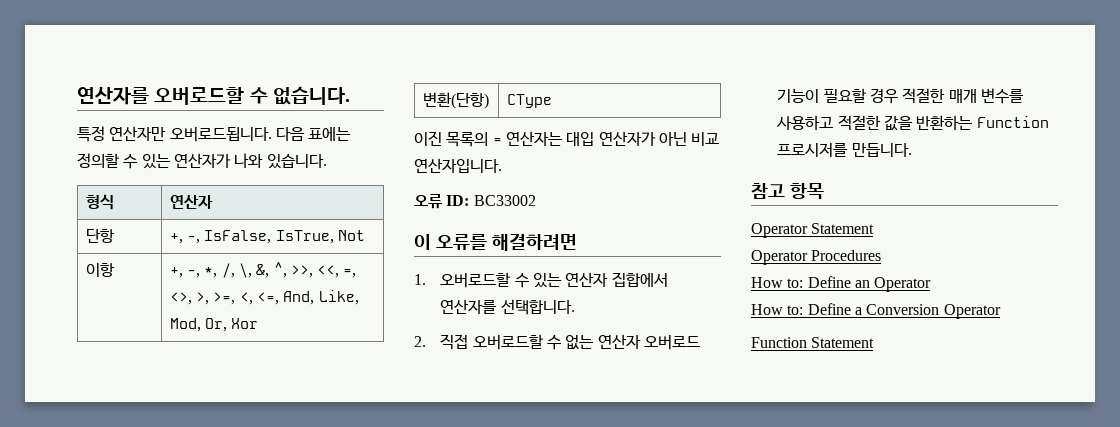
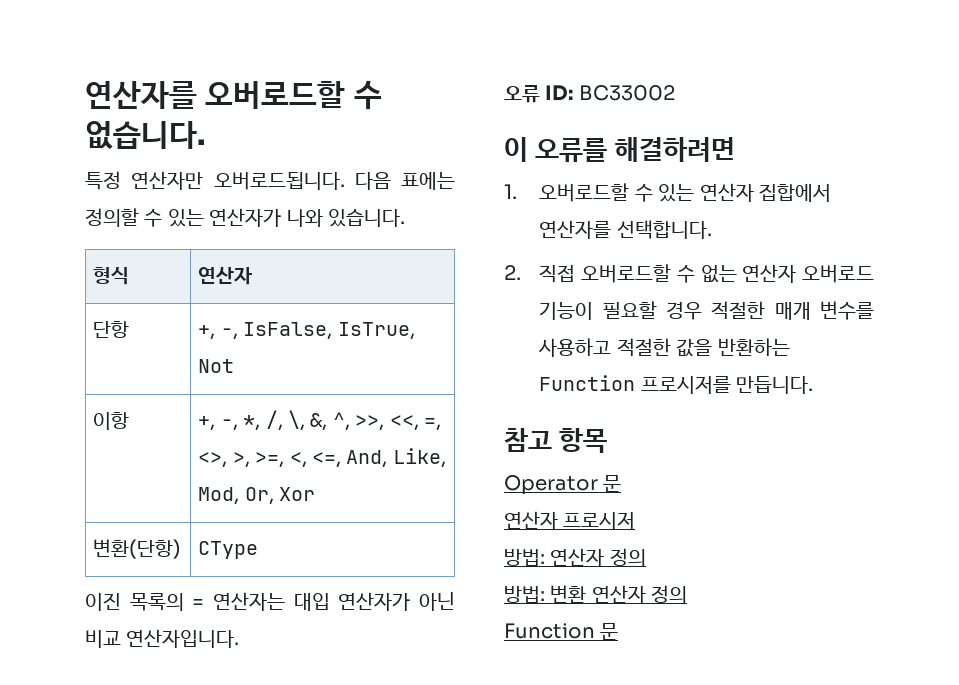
[811,223,875,234] [751,250,882,265] [751,276,932,292] [751,303,1001,319] [751,337,875,348] Statement // Operator Procedures // How to: Define an Operator // How to: Define a Conversion Operator // Function Statement -> [603,475,622,492] [504,511,636,530] [504,548,646,567] [504,585,688,604] [504,623,619,640] 문 // 연산자 프로시저 // 방법: 연산자 정의 // 방법: 변환 연산자 정의 // Function 문

